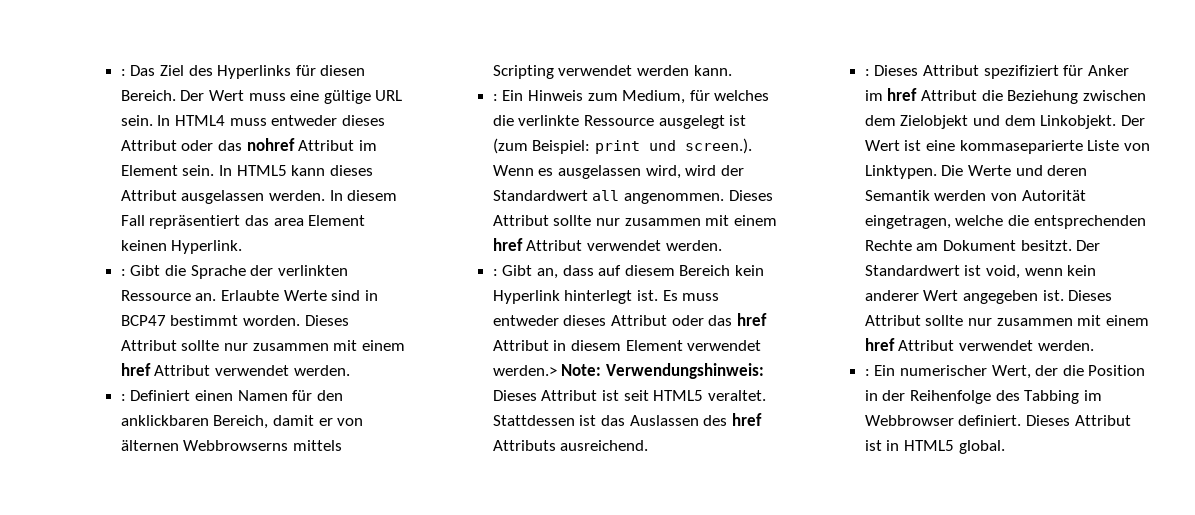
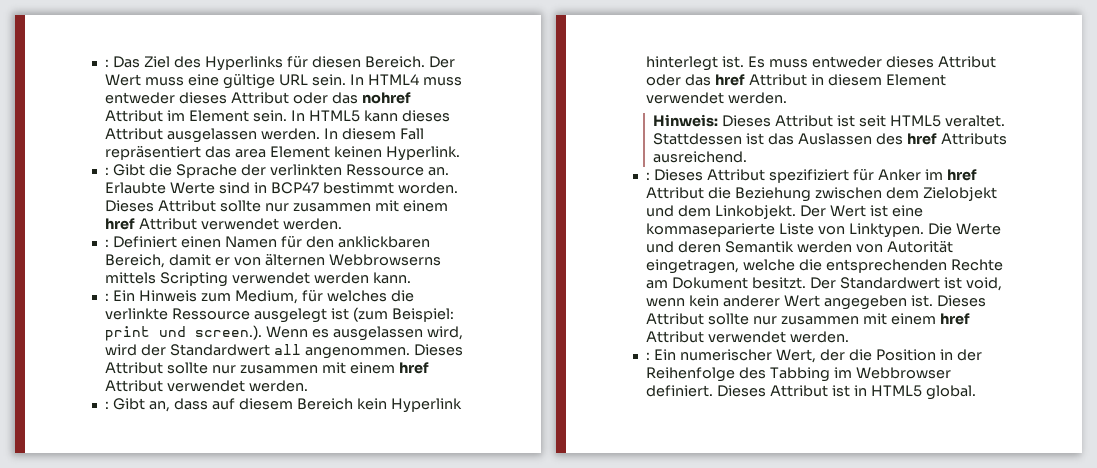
[492,363,765,379] werden.> Note: Verwendungshinweis: -> [728,92,788,104] [653,114,719,127] werden. // Hinweis:

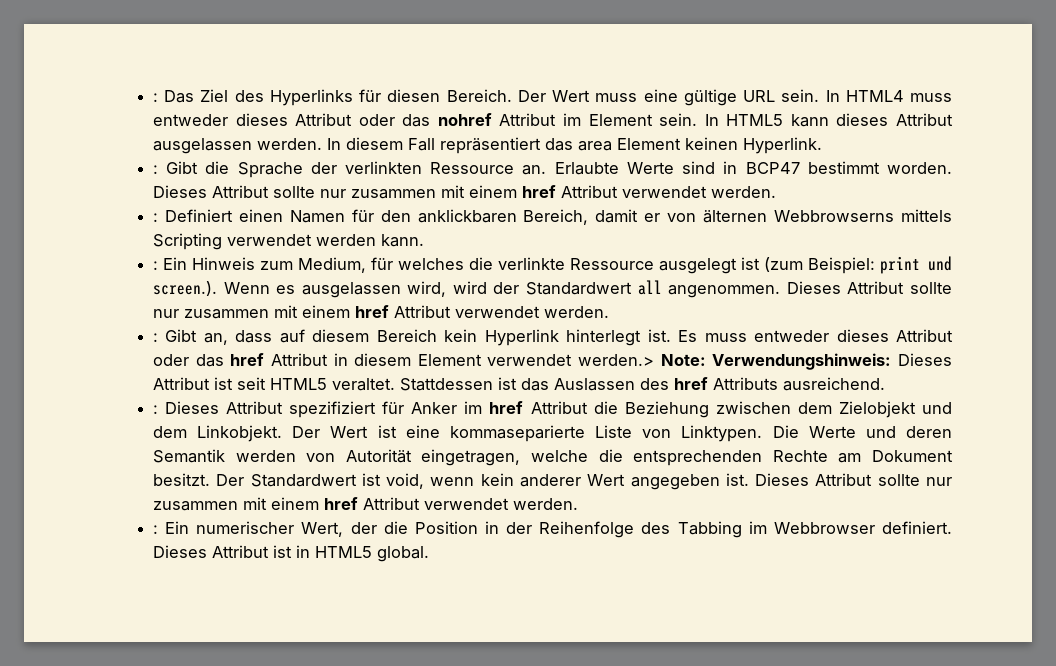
[728,92,788,104] [653,114,719,127] werden. // Hinweis: -> [578,353,892,370] werden.> Note: Verwendungshinweis:

